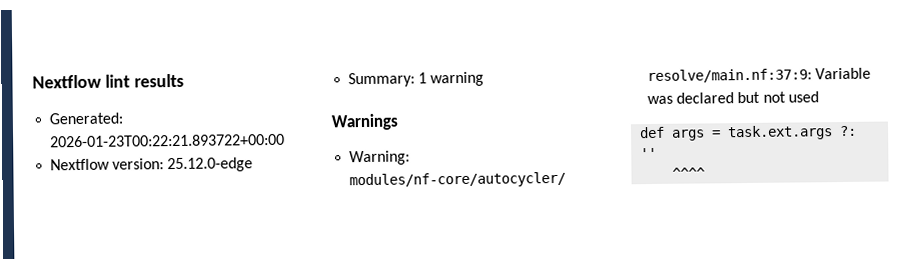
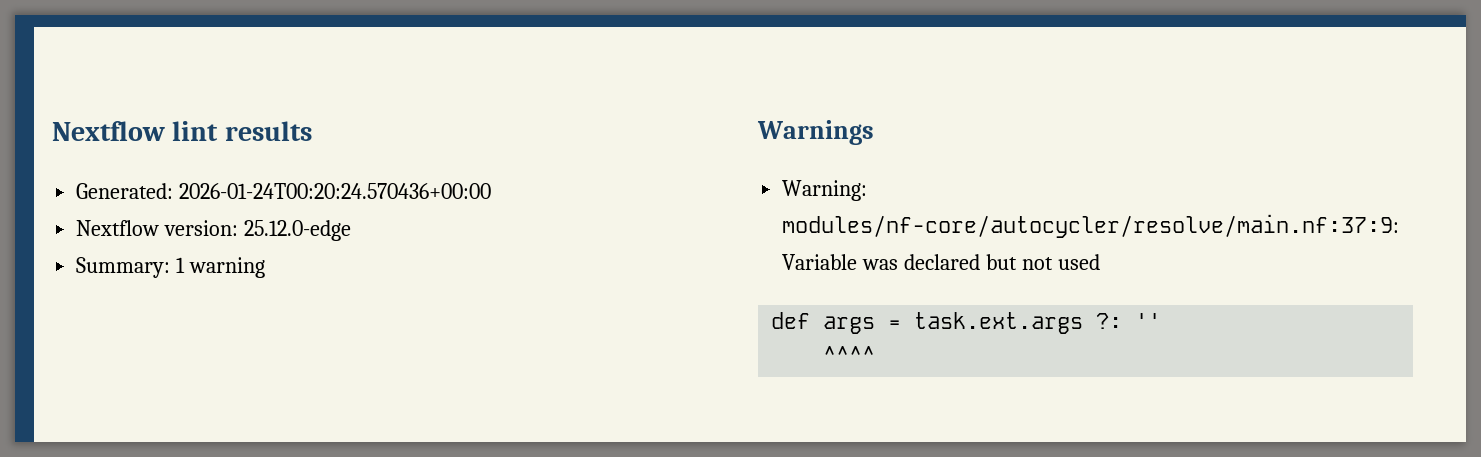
[50,133,286,148] 2026-01-23T00:22:21.893722+00:00 -> [179,183,492,199] 2026-01-24T00:20:24.570436+00:00

